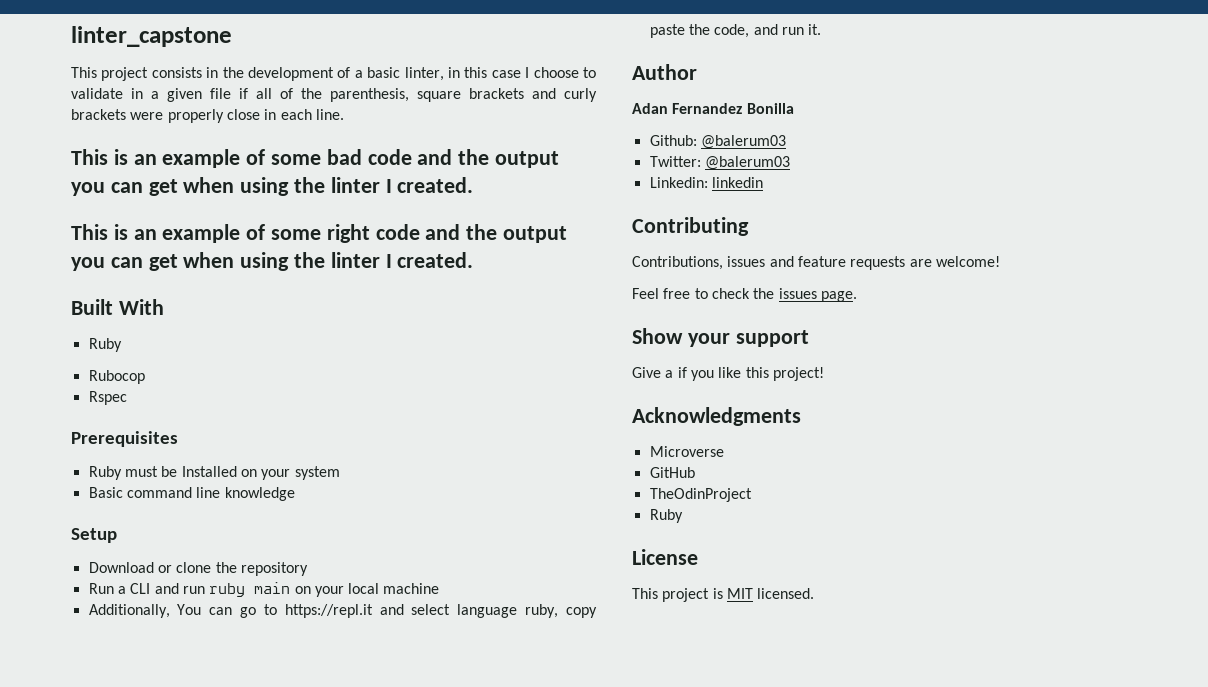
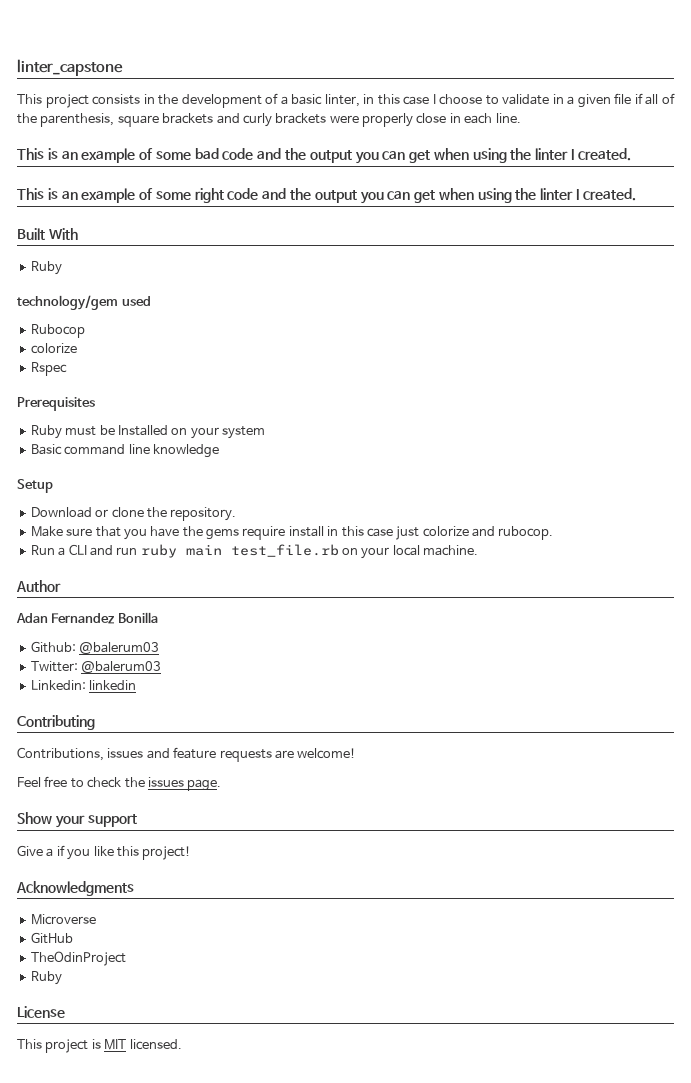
(122, 345) none -> [17,295,151,310] // technology/gem used
(145, 377) none -> [30,343,77,354] // colorize
[240,562,308,576] repository -> [170,507,237,521] [30,526,554,540] repository. // Make sure that you have the gems require install in this case just colorize and rubocop.
(291, 588) none -> [230,544,339,557] test_file.rb
[383,583,440,594] [88,604,597,618] [649,24,822,38] machine // Additionally, You can go to https://repl.it and select language ruby, copy paste the code, and run it. -> [423,545,479,556] machine.

